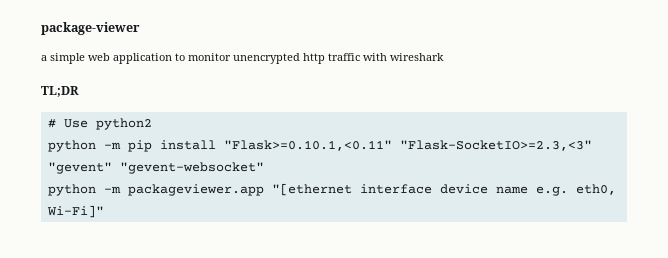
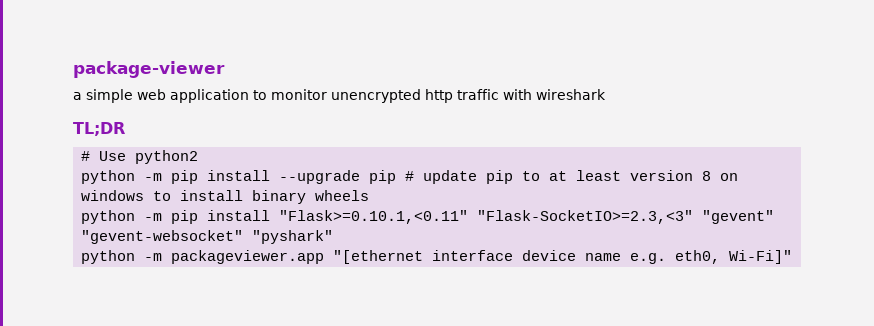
(152, 124) none -> [81,170,739,184] [81,190,370,204] // python -m pip install --upgrade pip # update pip to at least version 8 on windows to install binary wheels
(264, 168) none -> [252,230,334,244] "pyshark"

